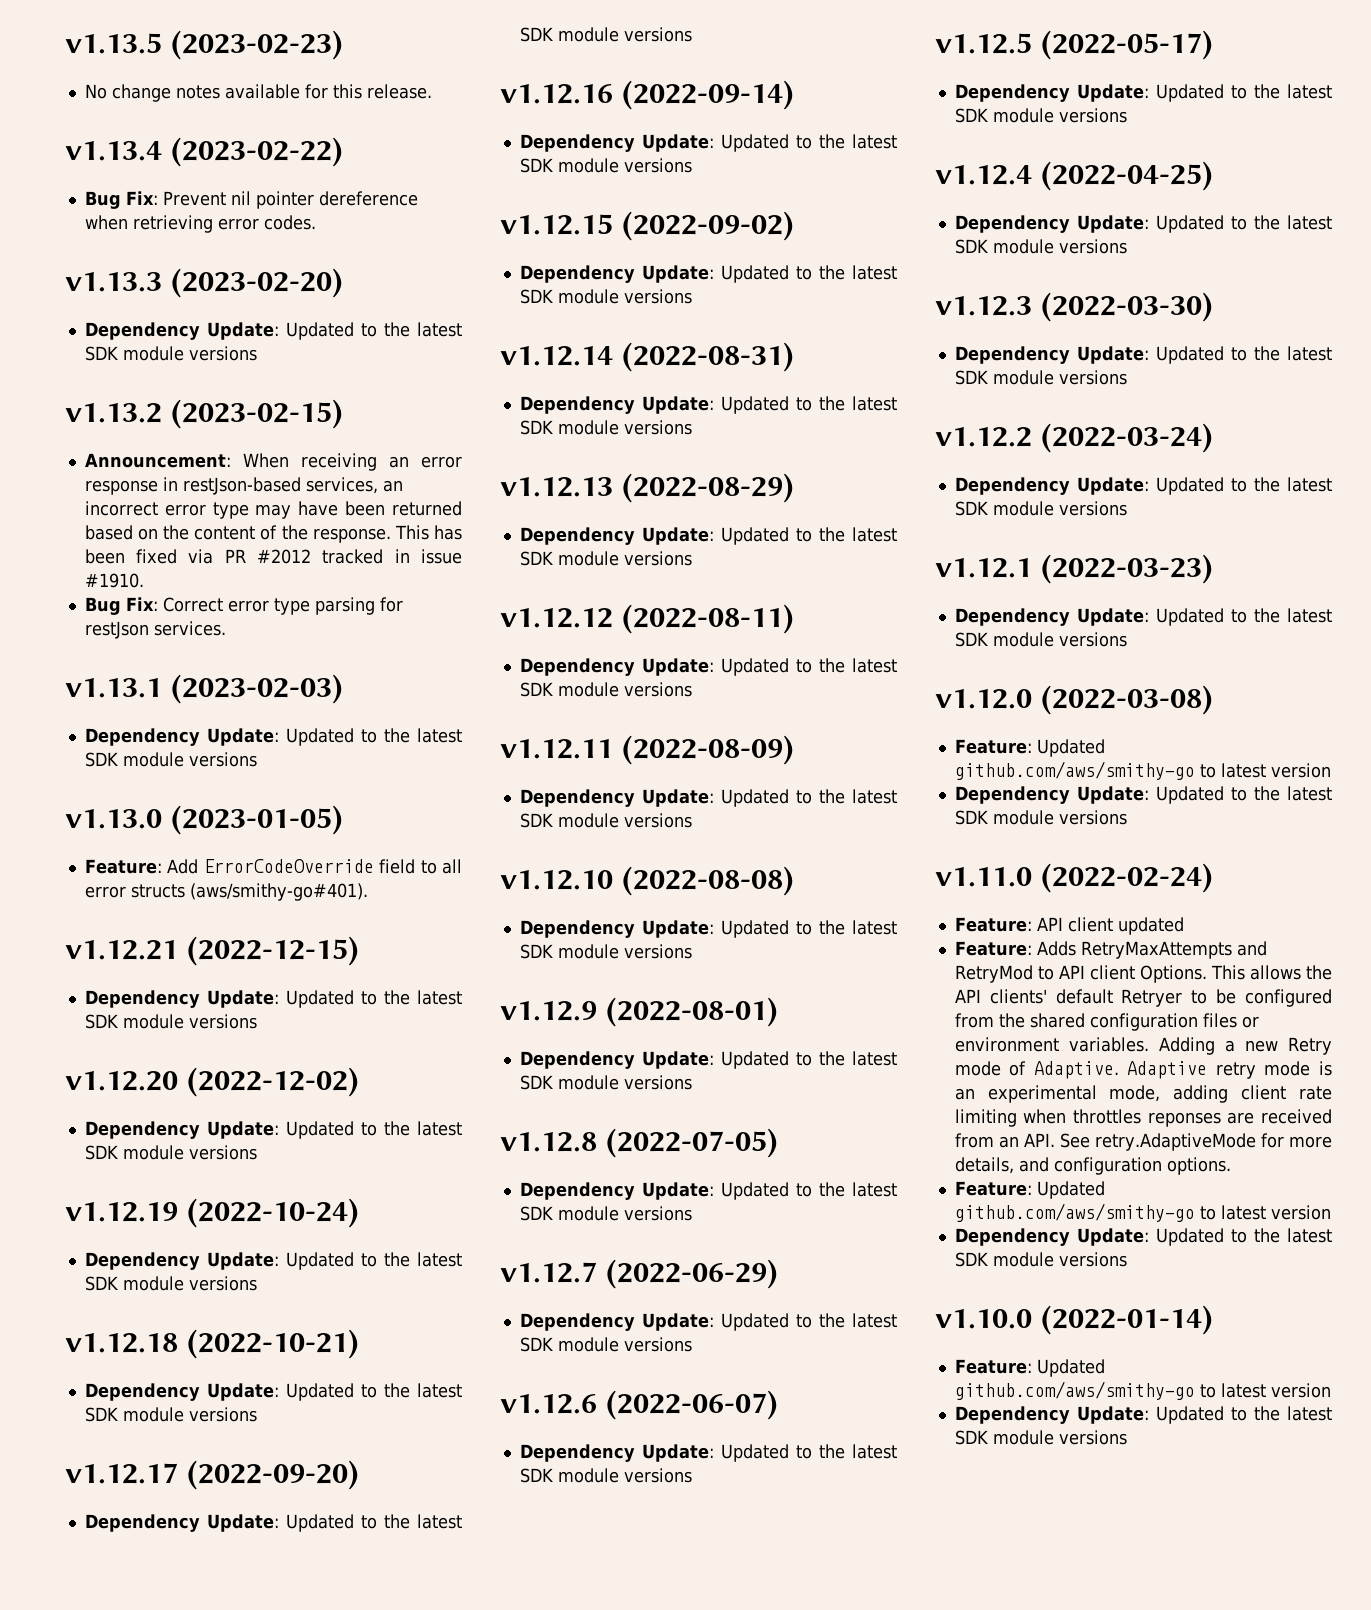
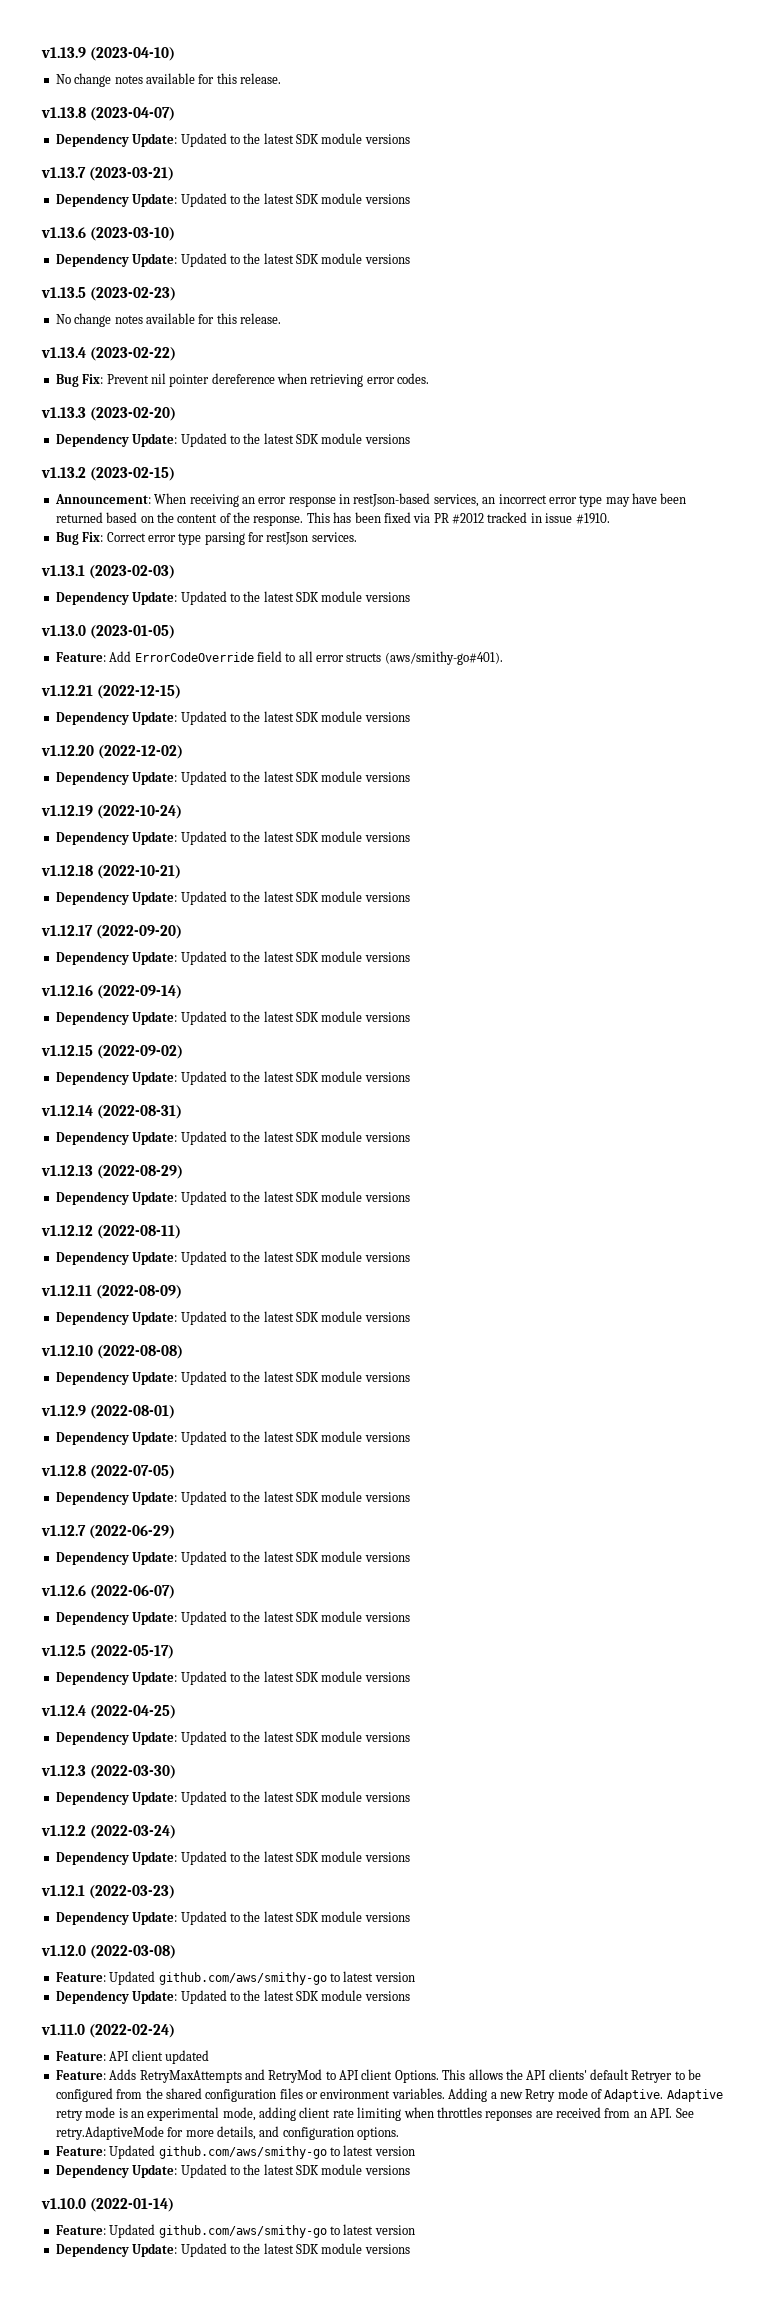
(65, 43) none -> [41,47,175,61] [55,73,281,87] [41,107,175,121] [55,133,410,147] [41,167,174,181] [55,193,410,207] [41,227,175,241] [55,253,410,267] v1.13.9 (2023-04-10) // No change notes available for this release. // v1.13.8 (2023-04-07) // Dependency Update: Updated to the latest SDK module versions // v1.13.7 (2023-03-21) // Dependency Update: Updated to the latest SDK module versions // v1.13.6 (2023-03-10) // Dependency Update: Updated to the latest SDK module versions //

